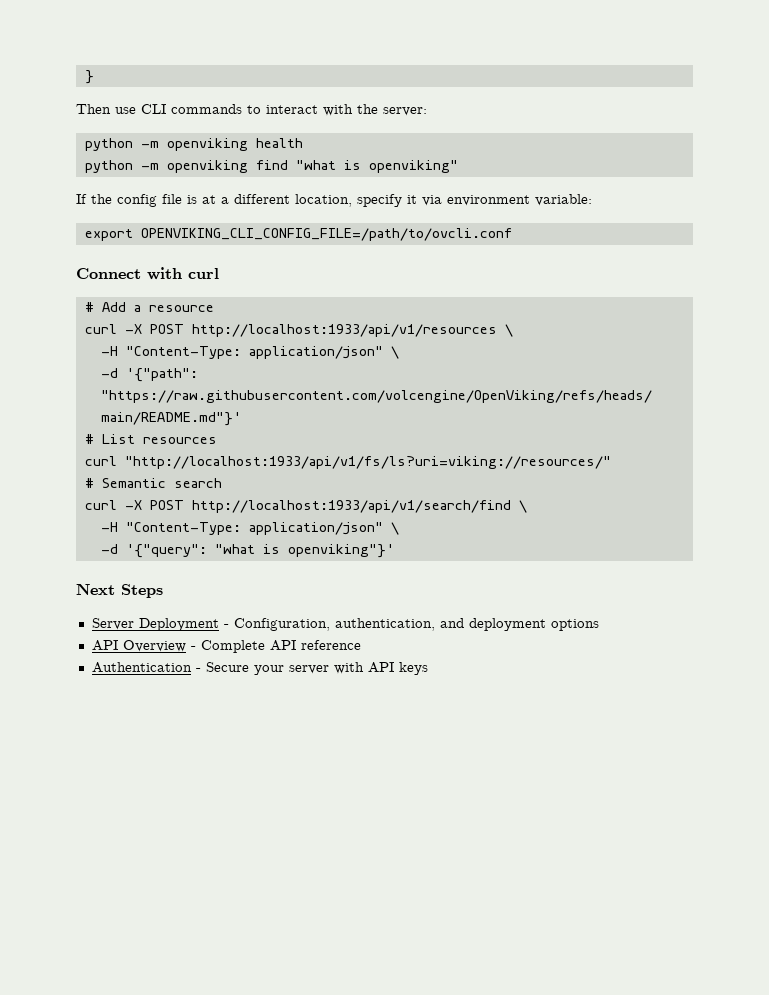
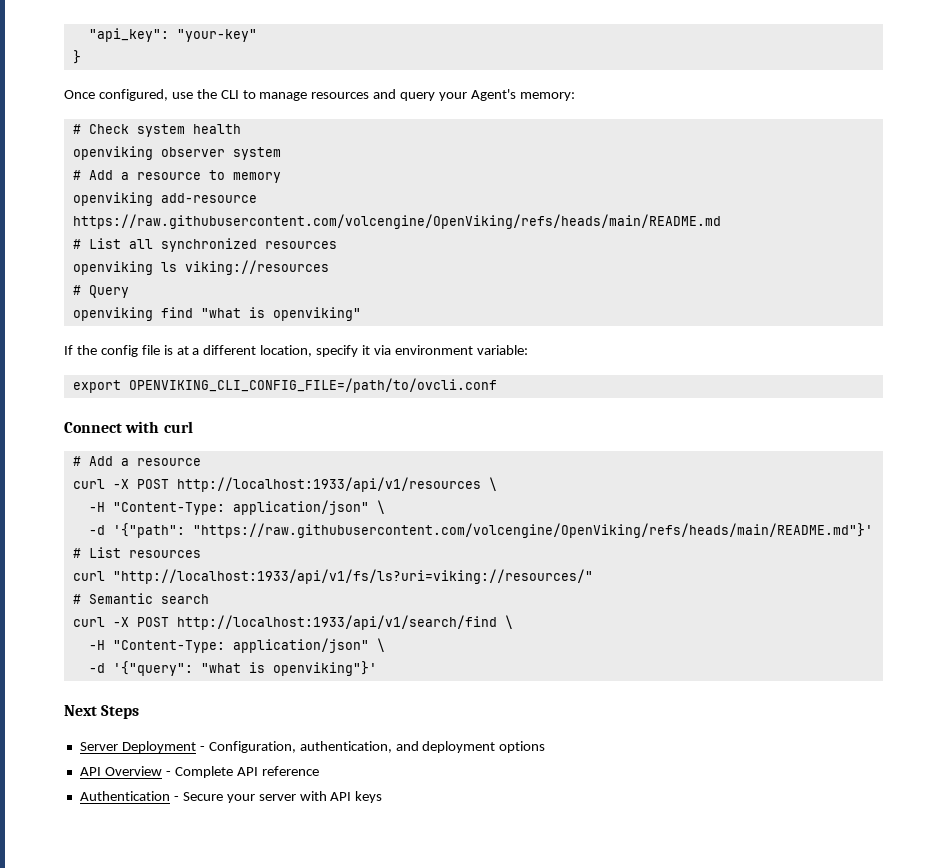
(84, 77) none -> [88,28,257,42] "api_key": "your-key" //
[76,104,427,116] [84,138,303,151] [84,160,159,173] Then use CLI commands to interact with the server: // python -m openviking health // python -m -> [64,89,575,101] [72,124,241,137] [72,146,281,160] [72,170,281,183] [72,192,257,206] [72,214,721,229] [72,238,337,252] [72,260,329,275] [72,285,129,298] Once configured, use the CLI to manage resources and query your Agent's memory: // # Check system health // openviking observer system // # Add a resource to memory // openviking add-resource https://raw.githubusercontent.com/volcengine/OpenViking/refs/heads/main/README.md // # List all synchronized resources // openviking ls viking://resources // # Query //

